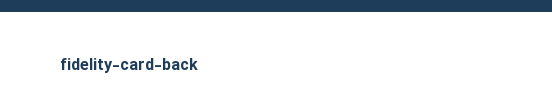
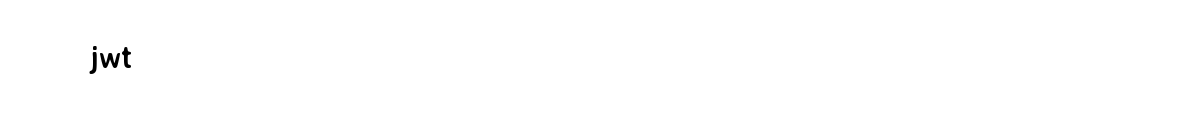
[60,58,198,73] fidelity-card-back -> [89,46,132,74] jwt

